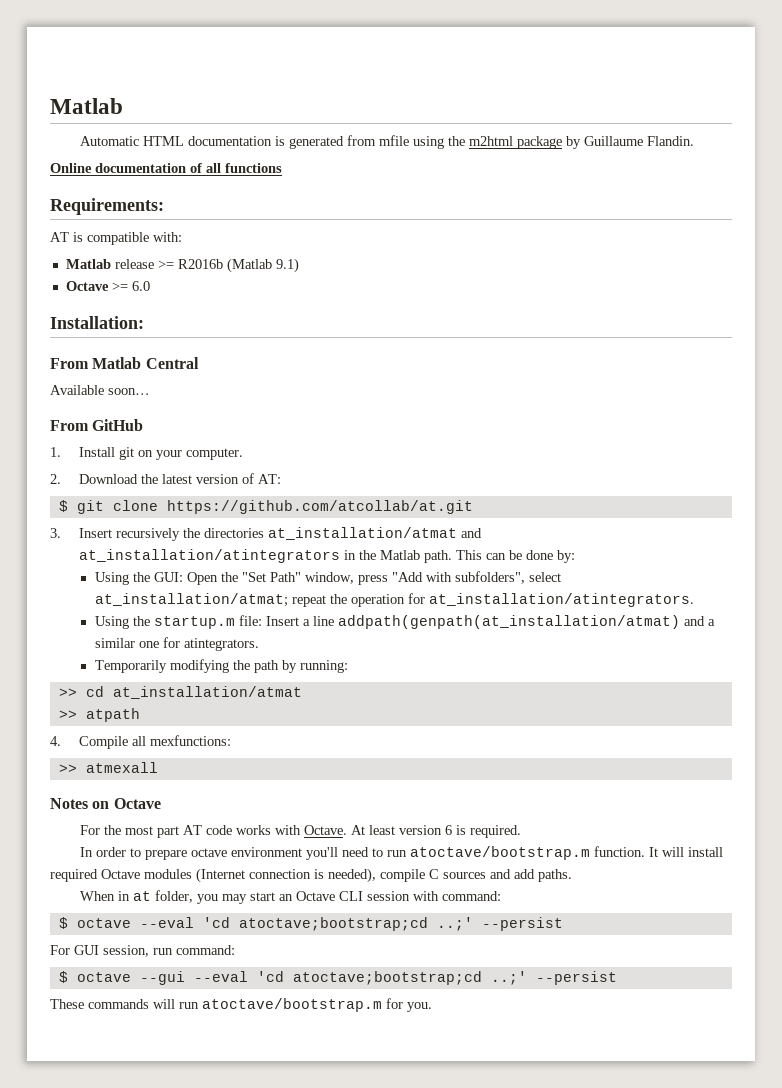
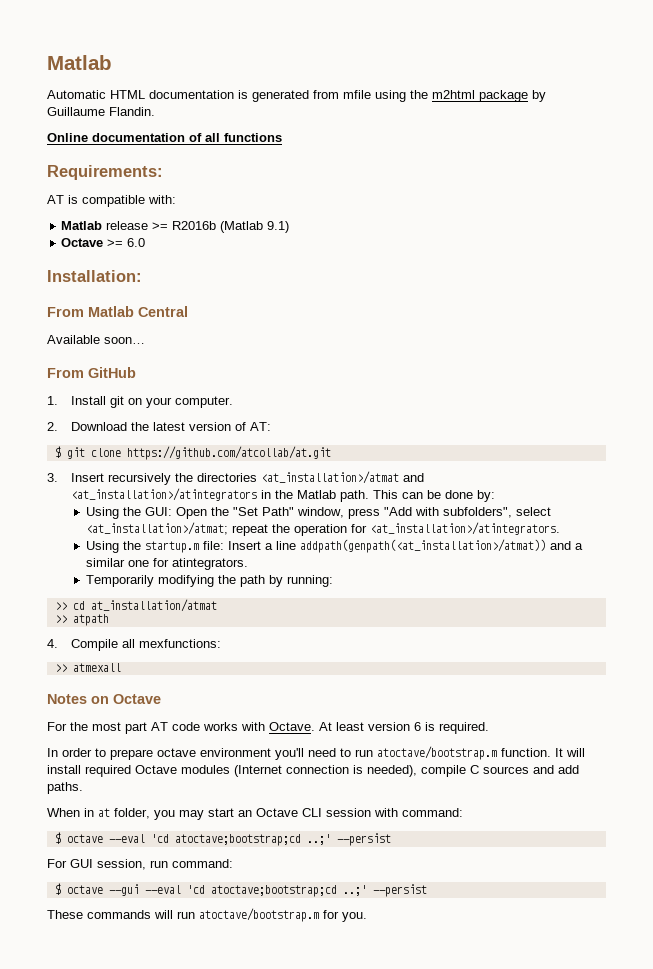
[267,527,482,540] [78,549,340,563] at_installation/atmat and at_installation/atintegrators -> [261,471,425,484] [71,488,258,501] <at_installation>/atmat and <at_installation>/atintegrators
[94,593,288,607] at_installation/atmat; -> [85,522,228,535] <at_installation>/atmat;
[428,593,694,607] at_installation/atintegrators. -> [369,522,560,535] <at_installation>/atintegrators.
[337,615,680,629] addpath(genpath(at_installation/atmat) -> [299,539,546,553] addpath(genpath(<at_installation>/atmat))

